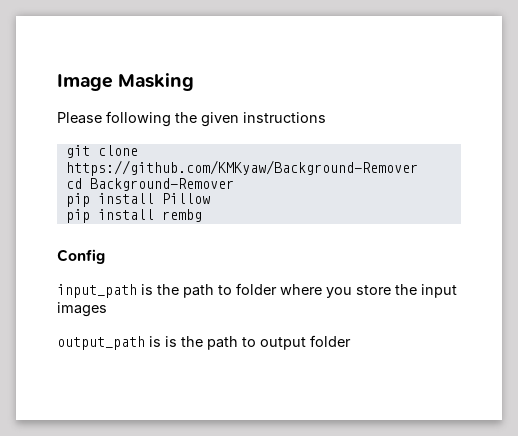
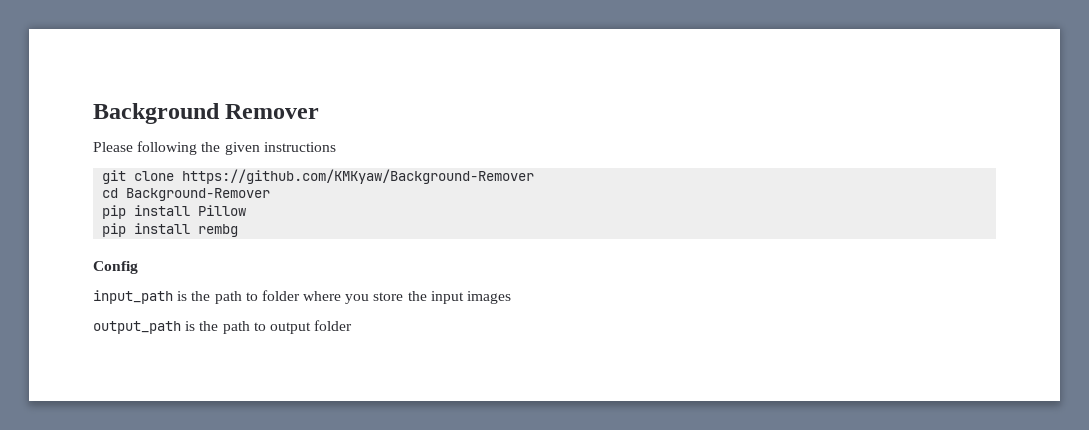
[57,73,195,91] Image Masking -> [93,103,320,124] Background Remover
[165,336,177,347] is -> (196, 326) none

